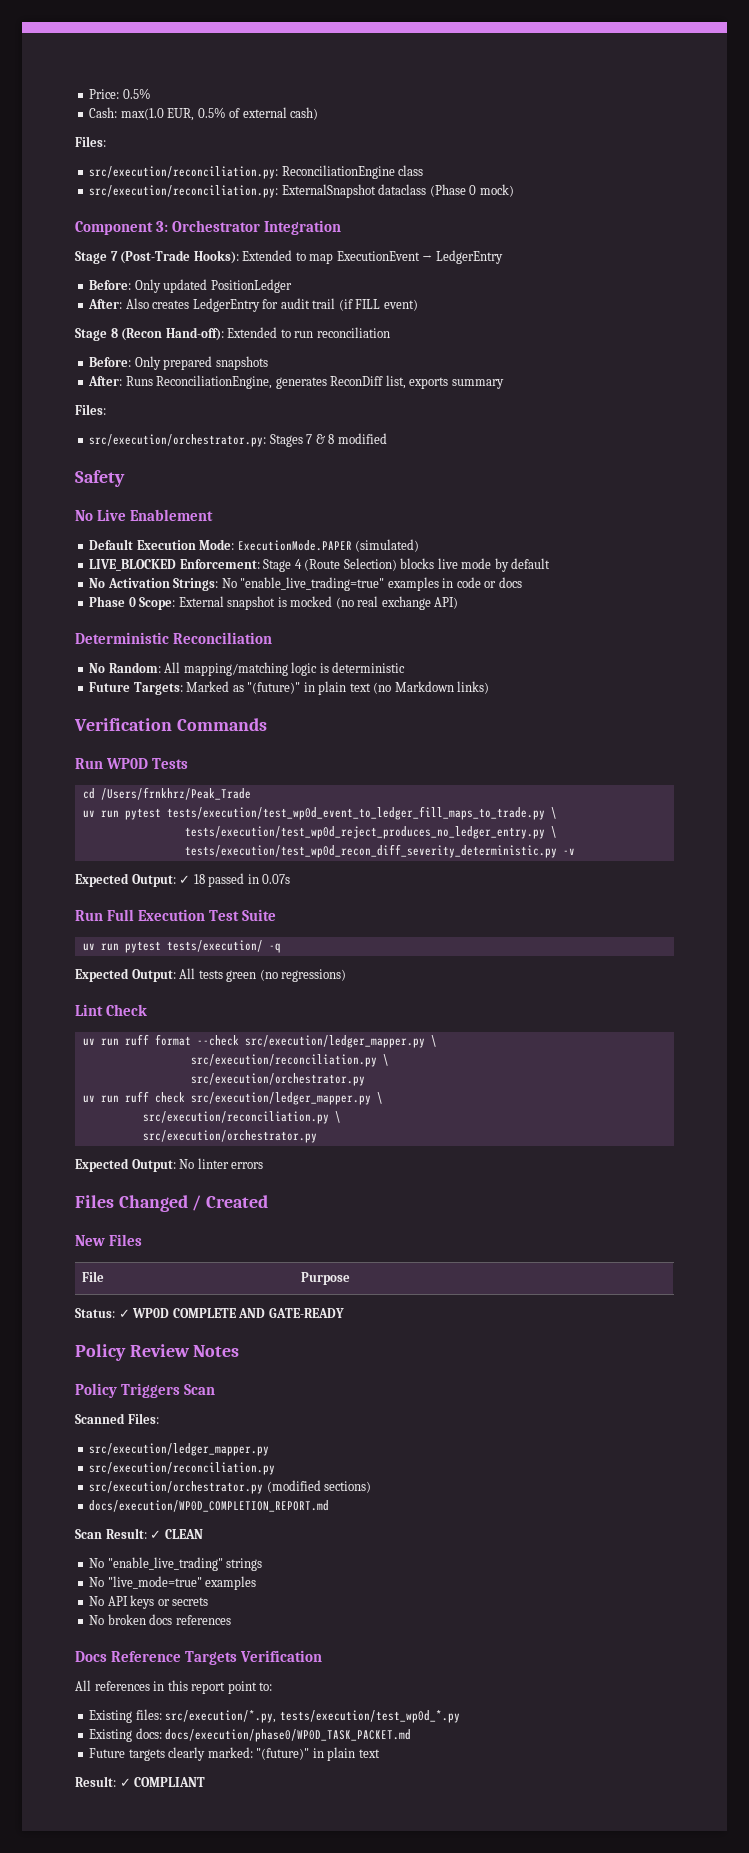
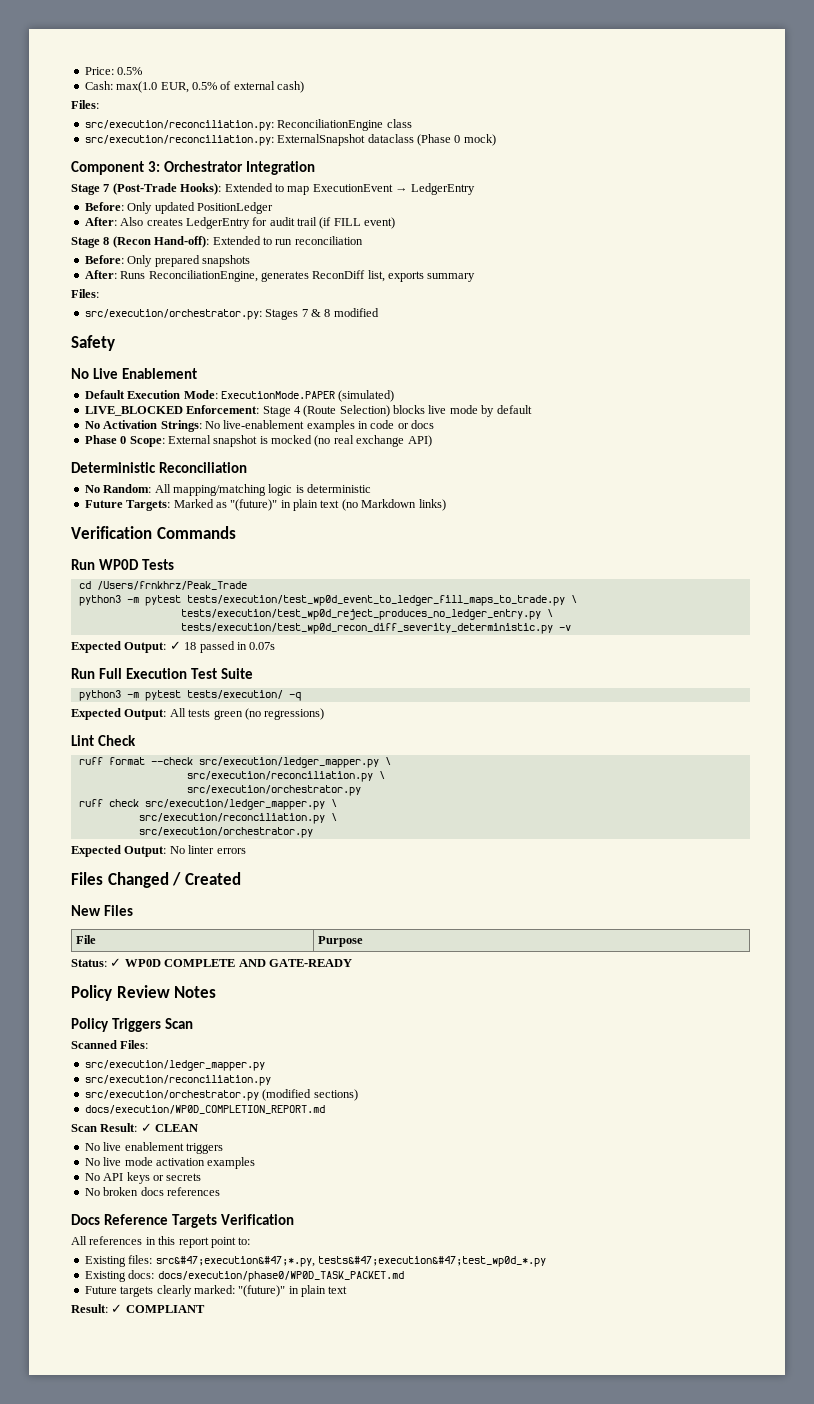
[240,577,385,591] "enable_live_trading=true" -> [223,420,305,429] live-enablement
[82,810,119,818] uv run -> [78,595,139,606] python3 -m
[82,943,119,951] uv run -> [78,690,139,701] python3 -m
[82,1038,119,1046] uv run -> (136, 740) none
[82,1095,119,1103] uv run -> (361, 790) none
[107,1557,263,1571] [89,1576,202,1589] "enable_live_trading" strings // No "live_mode=true" -> [103,1142,223,1154] [84,1157,205,1166] live enablement triggers // No live mode activation
[165,1710,460,1723] src/execution/*.py, tests/execution/test_wp0d_*.py -> [155,1256,546,1267] src&#47;execution&#47;*.py, tests&#47;execution&#47;test_wp0d_*.py

